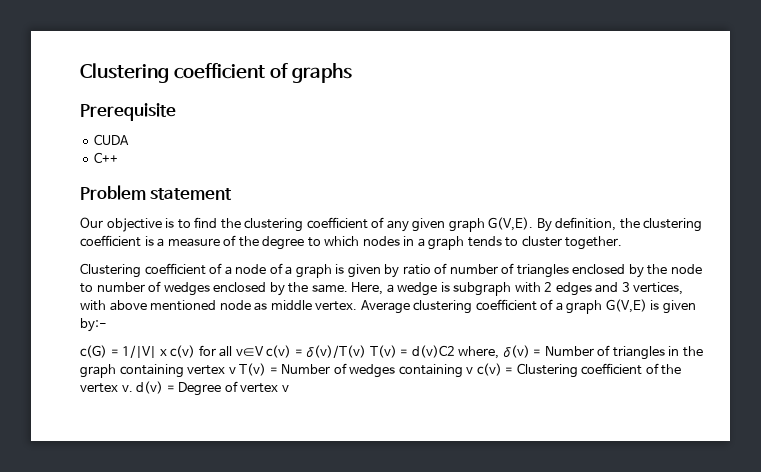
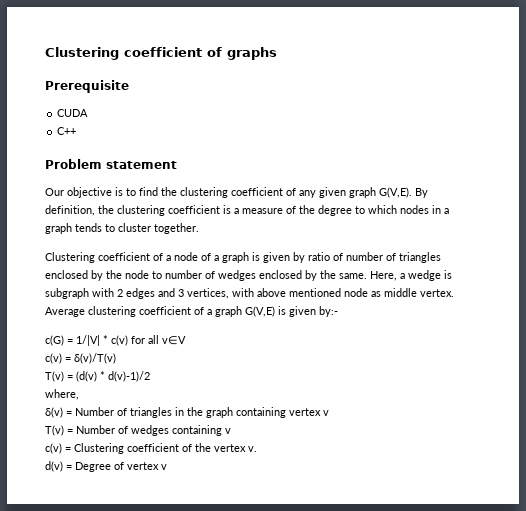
[159,349,167,356] x -> [103,335,108,344] *
(264, 351) none -> (186, 340) //
[369,345,455,358] T(v) = d(v)C2 -> [45,371,150,382] // T(v) = (d(v) * d(v)-1)/2 //
(500, 352) none -> (79, 394) //
(236, 370) none -> (329, 413) //
(474, 370) none -> (231, 431) //
(133, 388) none -> (257, 449) //

